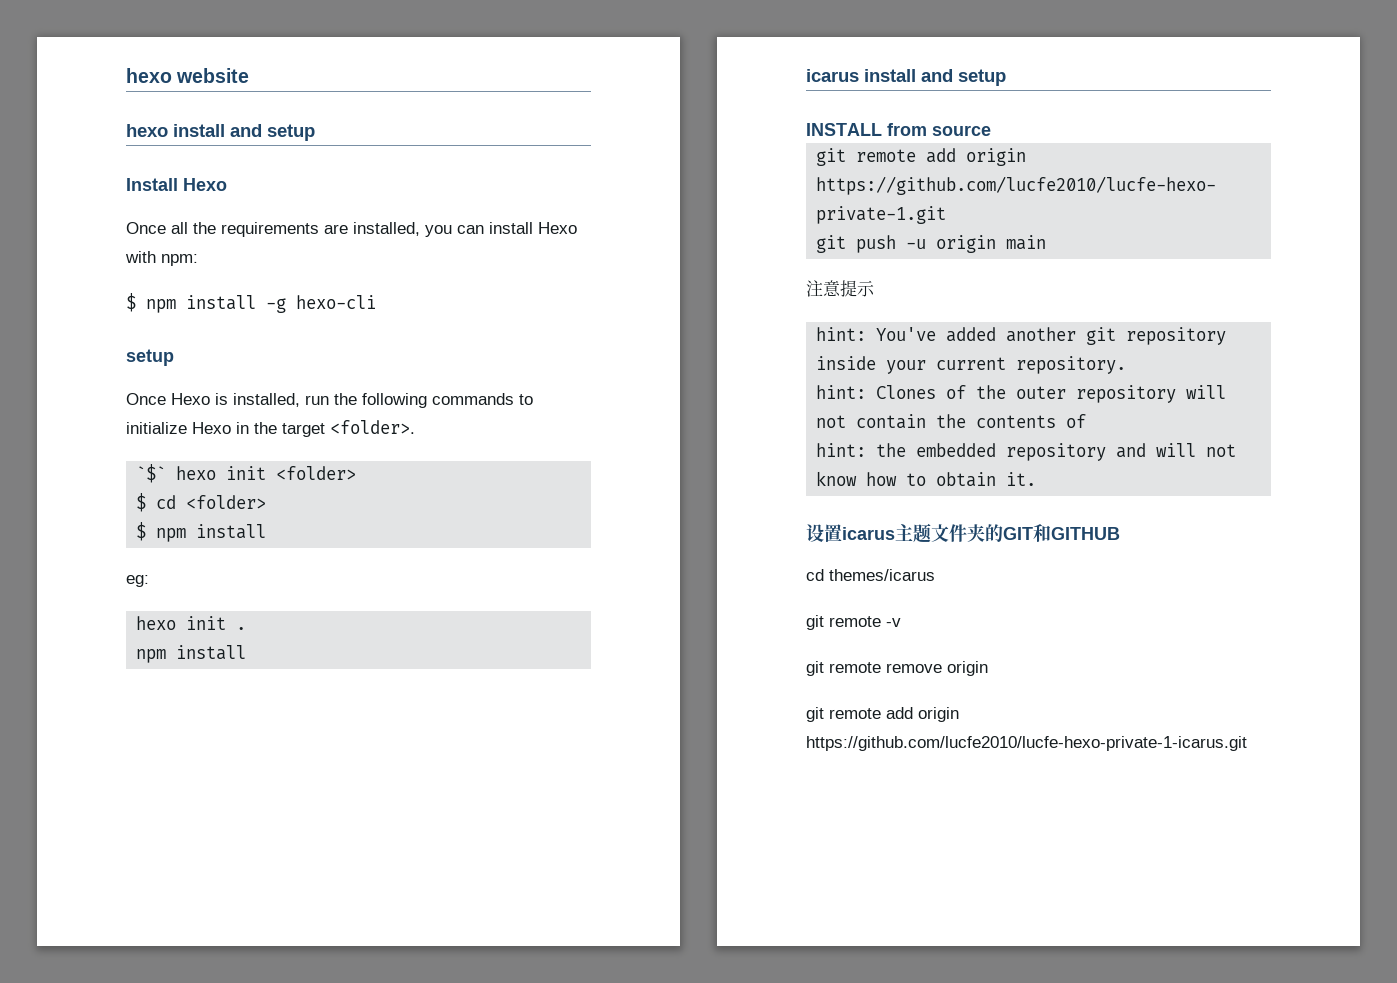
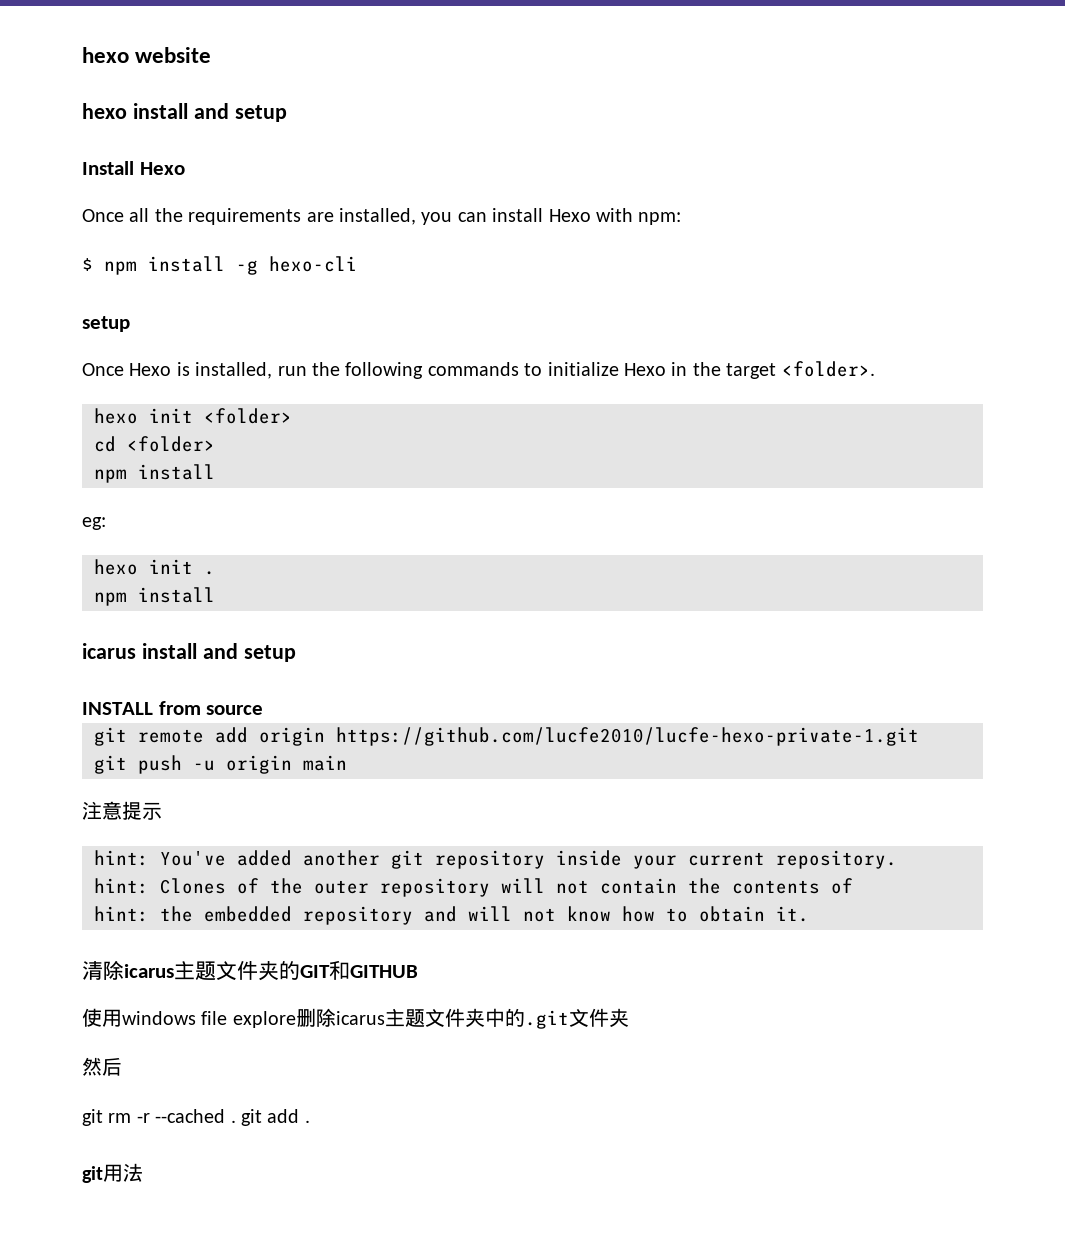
[136,464,167,483] `$` -> (875, 369) none
[136,493,147,512] $ -> (292, 416) none
[136,522,147,541] $ -> (215, 444) none
[806,524,842,542] 设置 -> [82,960,124,980] 清除
[806,569,935,581] [806,615,901,630] [806,661,988,676] [806,707,959,722] [806,736,1247,751] cd themes/icarus // git remote -v // git remote remove origin // git remote add origin https://github.com/lucfe2010/lucfe-hexo-private-1-icarus.git -> [82,1008,629,1029] [82,1057,122,1076] [82,1109,310,1126] [82,1163,143,1183] 使用windows file explore删除icarus主题文件夹中的.git文件夹 // 然后 // git rm -r --cached . git add . // git用法

